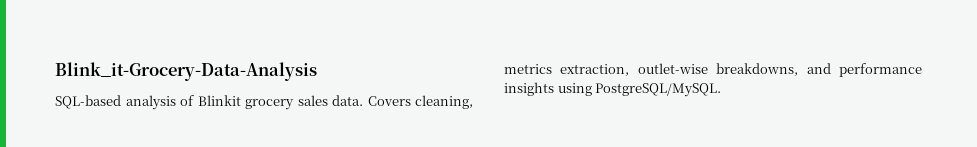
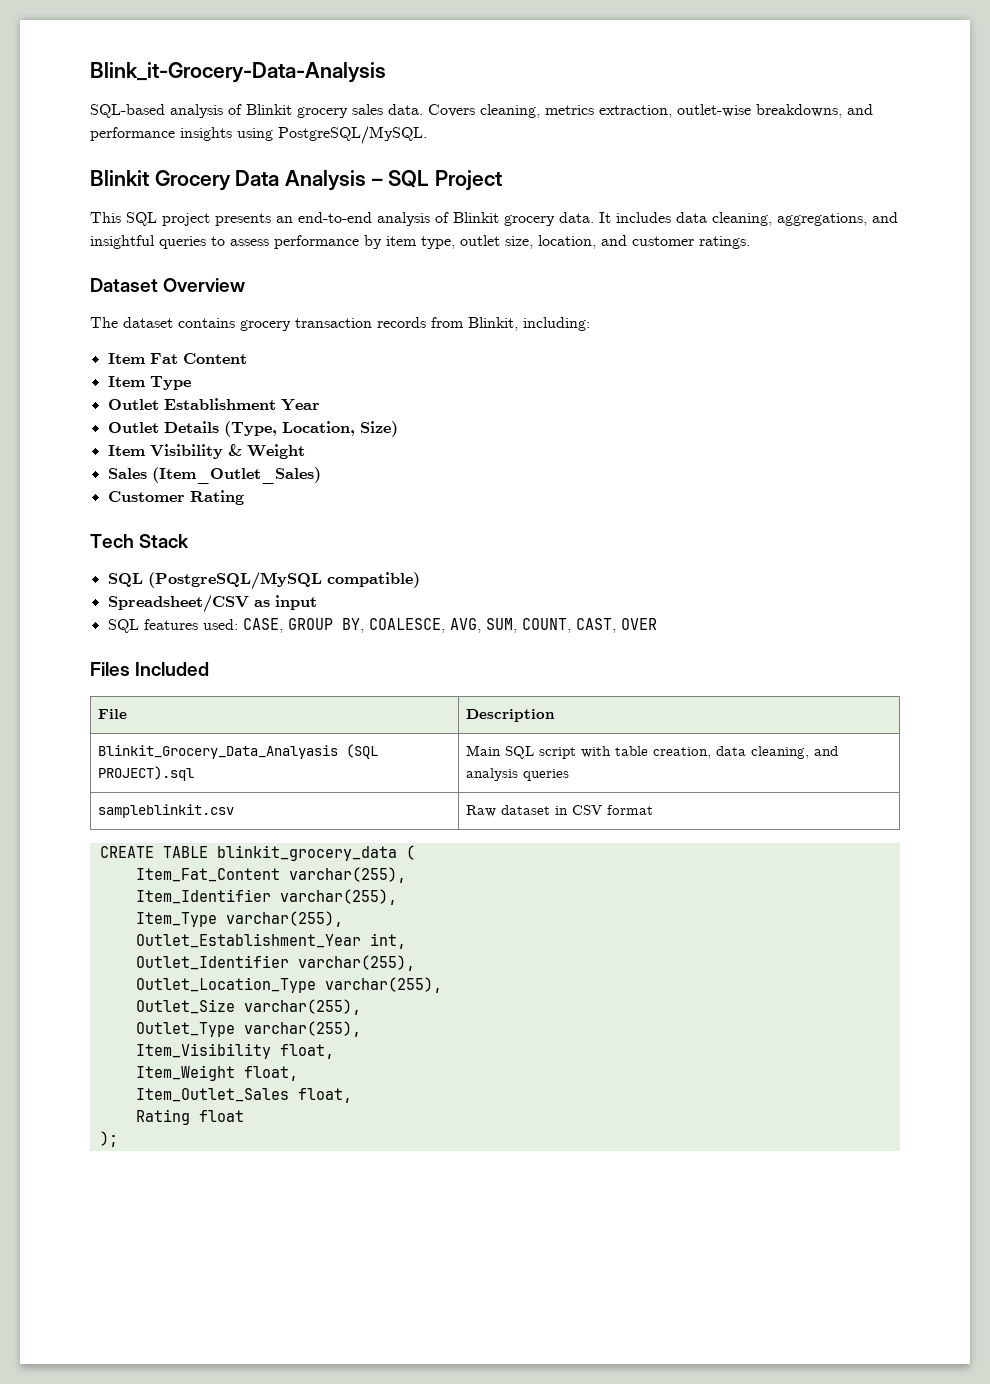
(722, 90) none -> [90,170,503,191] [90,212,898,226] [90,235,750,249] [90,278,246,292] [90,317,590,331] [107,353,247,364] [107,376,191,390] [107,398,320,411] [107,421,398,437] [107,444,305,459] [107,467,321,484] [107,490,244,505] [90,534,190,548] [107,572,420,590] [107,595,317,613] [107,618,657,633] [90,662,210,676] [98,709,128,719] [466,709,556,722] [98,744,379,759] [98,766,195,781] [466,745,839,759] [466,768,570,781] [98,804,235,818] [466,805,654,817] [99,845,415,861] [135,867,406,883] [135,889,397,905] [135,911,343,927] [135,933,406,949] [135,955,415,971] [135,977,442,993] [135,999,361,1015] [135,1021,361,1037] [135,1043,334,1059] [135,1065,298,1081] [135,1088,352,1103] [135,1109,244,1125] [99,1131,118,1147] // Blinkit Grocery Data Analysis – SQL Project // This SQL project presents an end-to-end analysis of Blinkit grocery data. It includes data cleaning, aggregations, and insightful queries to assess performance by item type, outlet size, location, and customer ratings. // Dataset Overview // The dataset contains grocery transaction records from Blinkit, including: // Item Fat Content // Item Type // Outlet Establishment Year // Outlet Details (Type, Location, Size) // Item Visibility & Weight // Sales (Item_Outlet_Sales) // Customer Rating // Tech Stack // SQL (PostgreSQL/MySQL compatible) // Spreadsheet/CSV as input // SQL features used: CASE, GROUP BY, COALESCE, AVG, SUM, COUNT, CAST, OVER // Files Included // File | Description // Blinkit_Grocery_Data_Analyasis (SQL PROJECT).sql | Main SQL script with table creation, data cleaning, and analysis queries // sampleblinkit.csv | Raw dataset in CSV format // CREATE TABLE blinkit_grocery_data ( // Item_Fat_Content varchar(255), // Item_Identifier varchar(255), // Item_Type varchar(255), // Outlet_Establishment_Year int, // Outlet_Identifier varchar(255), // Outlet_Location_Type varchar(255), // Outlet_Size varchar(255), // Outlet_Type varchar(255), // Item_Visibility float, // Item_Weight float, // Item_Outlet_Sales float, // Rating float // );

